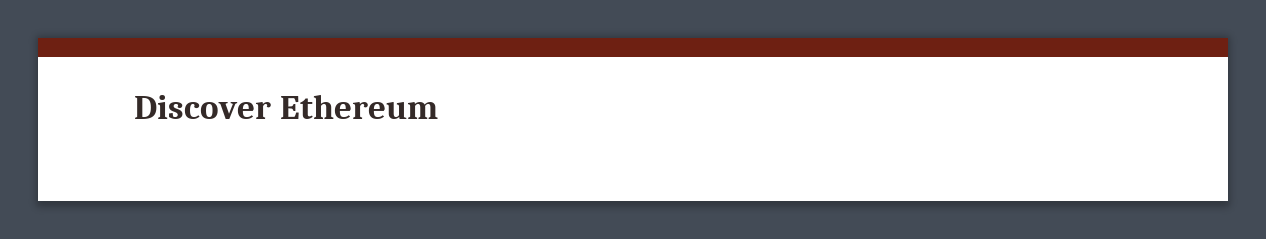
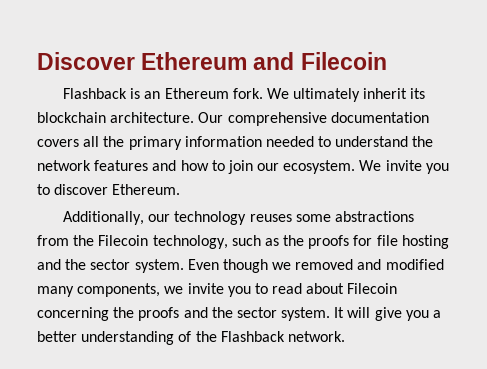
(439, 106) none -> [253,52,387,70] [62,88,426,102] [37,112,429,126] [37,136,434,150] [37,160,449,174] [37,184,181,195] [62,211,414,225] [37,235,449,249] [37,259,444,273] [37,283,398,297] [37,307,442,321] [37,331,345,345] and Filecoin // Flashback is an Ethereum fork. We ultimately inherit its blockchain architecture. Our comprehensive documentation covers all the primary information needed to understand the network features and how to join our ecosystem. We invite you to discover Ethereum. // Additionally, our technology reuses some abstractions from the Filecoin technology, such as the proofs for file hosting and the sector system. Even though we removed and modified many components, we invite you to read about Filecoin concerning the proofs and the sector system. It will give you a better understanding of the Flashback network.

